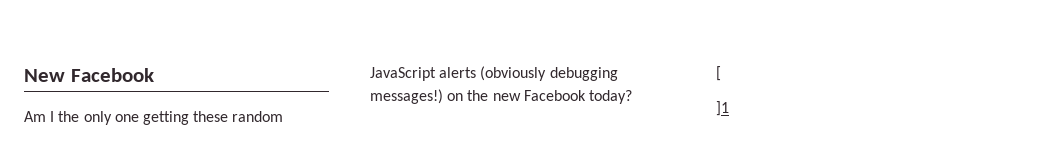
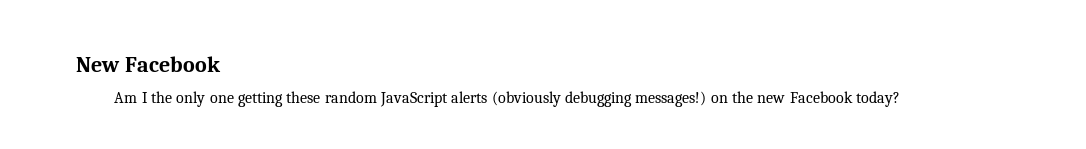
[716,66,721,81] [716,101,729,116] // [ // ]1 -> (900, 99) none

